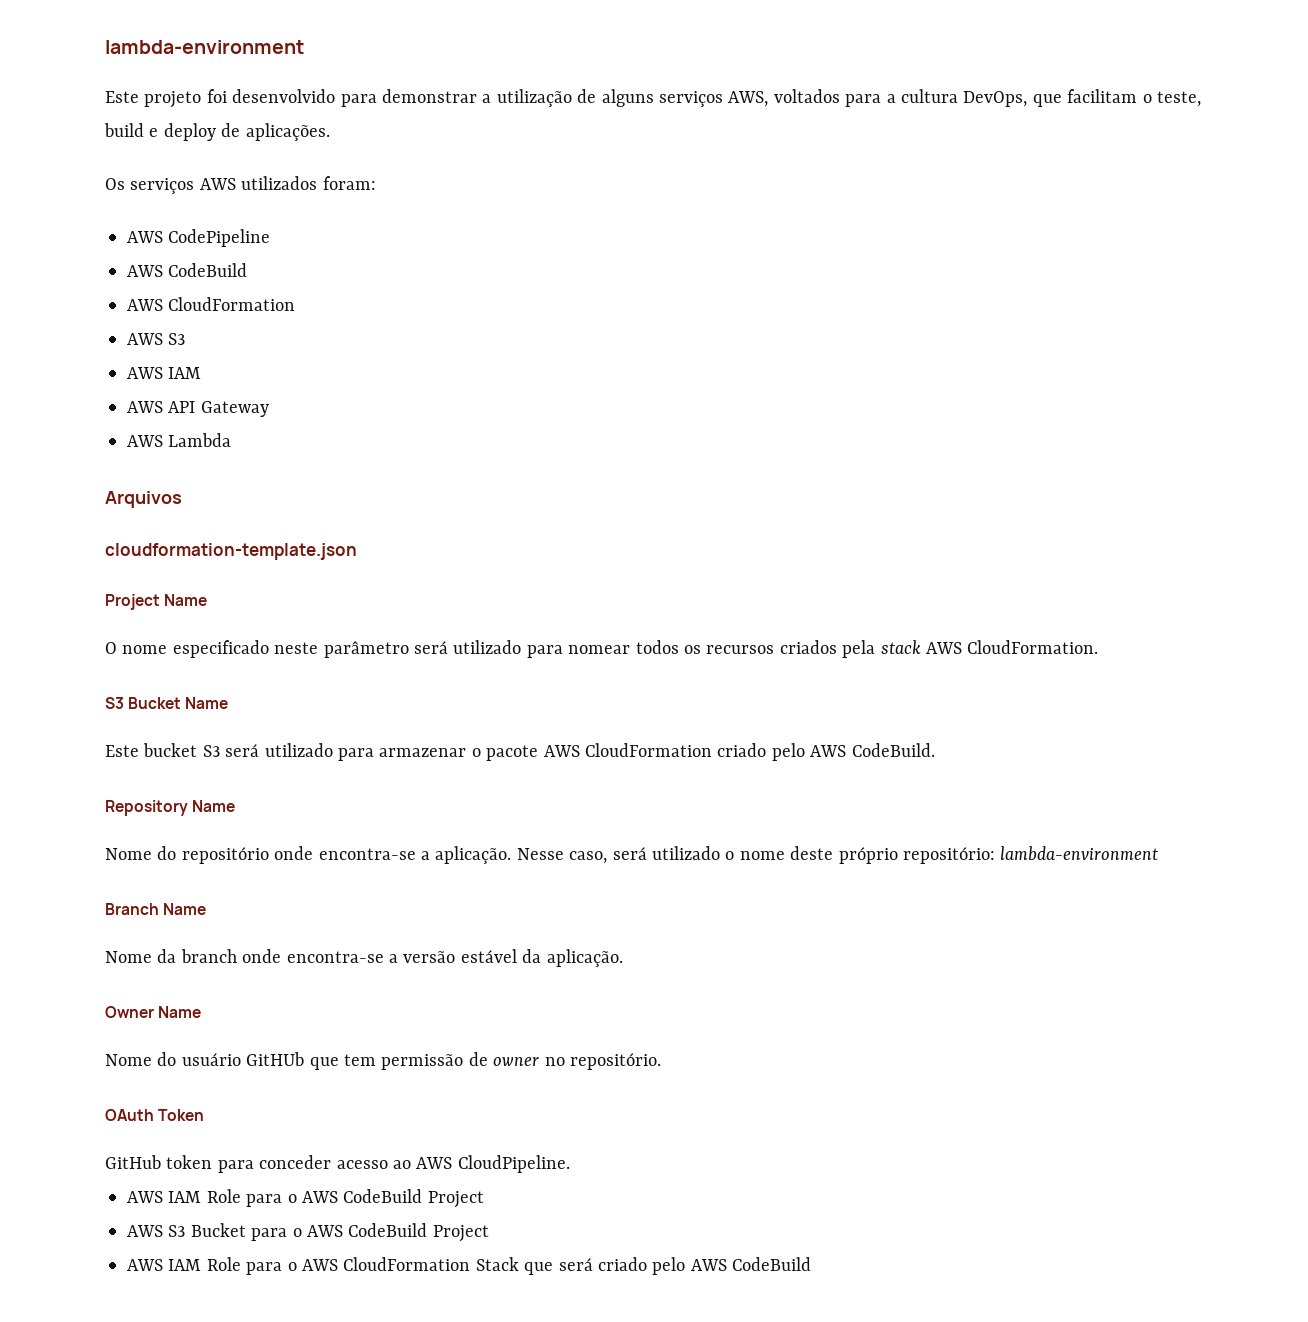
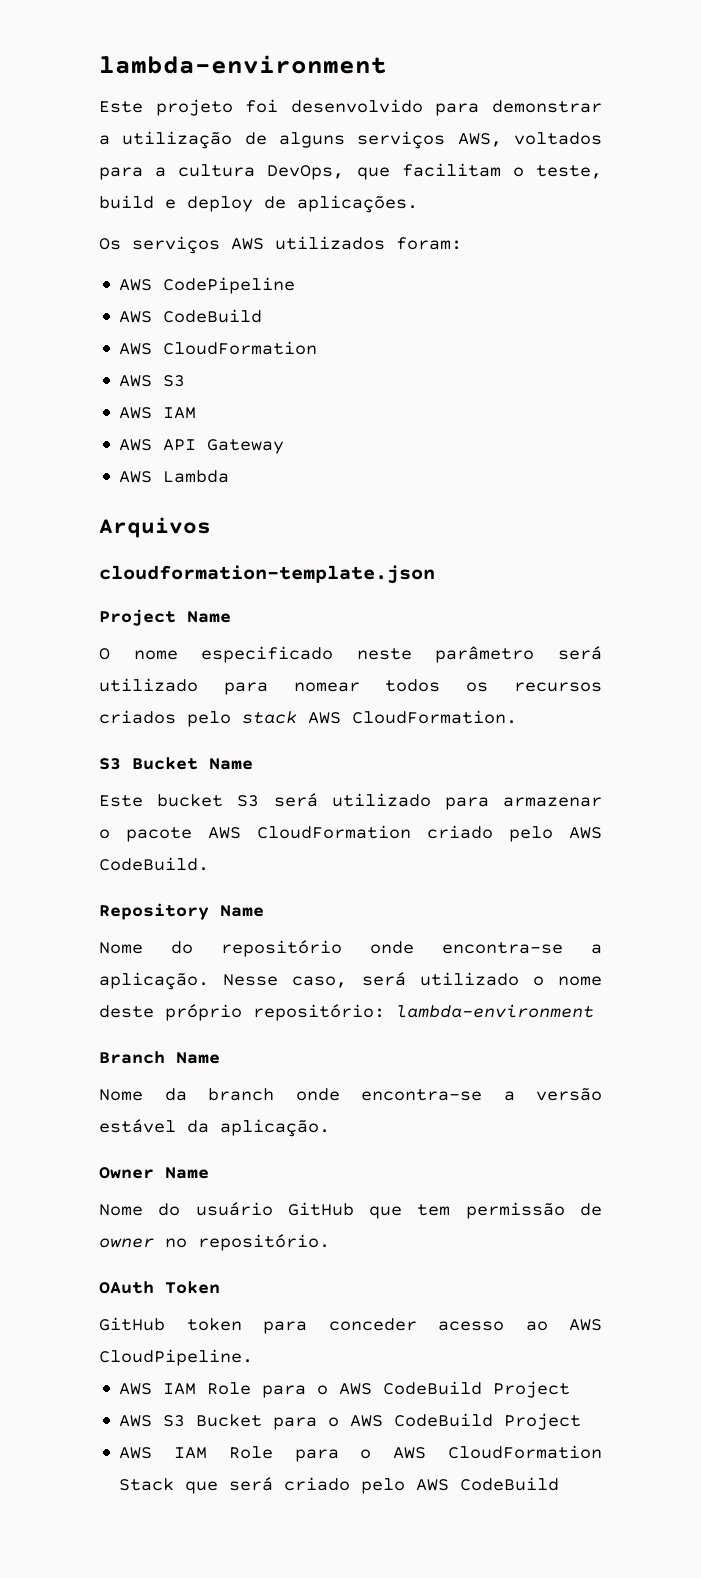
[842,640,876,658] pela -> [187,711,231,727] pelo
[246,1052,305,1066] GitHUb -> [287,1202,354,1216] GitHub

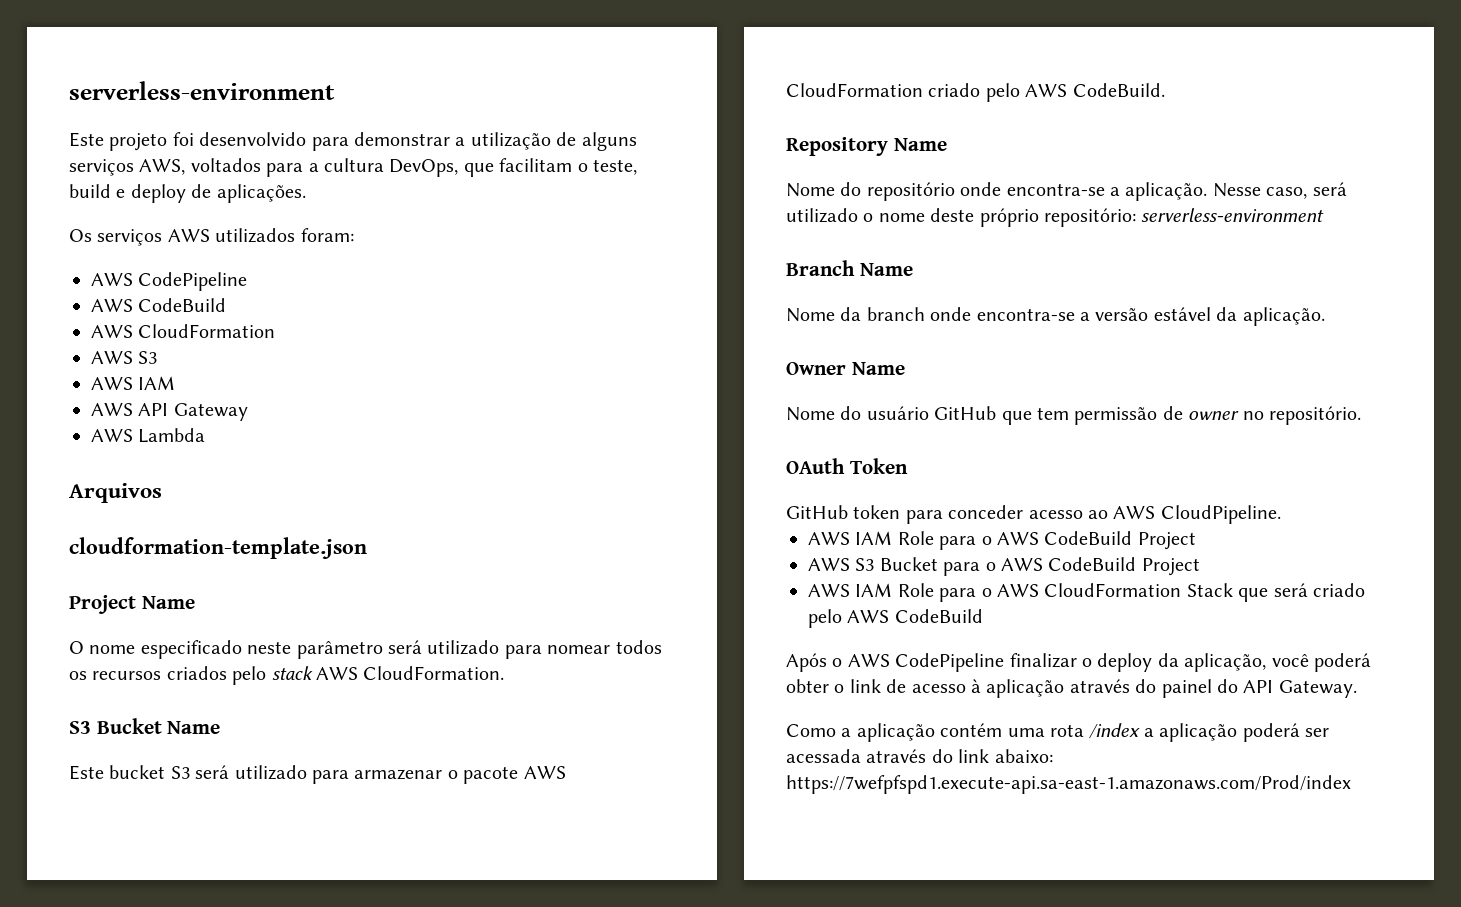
[99,55,387,74] lambda-environment -> [69,81,335,100] serverless-environment
[396,1004,594,1018] lambda-environment -> [1141,208,1325,222] serverless-environment
(560, 1484) none -> [786,653,1371,672] [786,679,1357,698] [786,723,1329,742] [786,749,1053,763] [786,775,1351,794] // Após o AWS CodePipeline finalizar o deploy da aplicação, você poderá obter o link de acesso à aplicação através do painel do API Gateway. // Como a aplicação contém uma rota /index a aplicação poderá ser acessada através do link abaixo: https://7wefpfspd1.execute-api.sa-east-1.amazonaws.com/Prod/index

